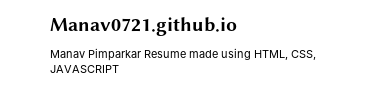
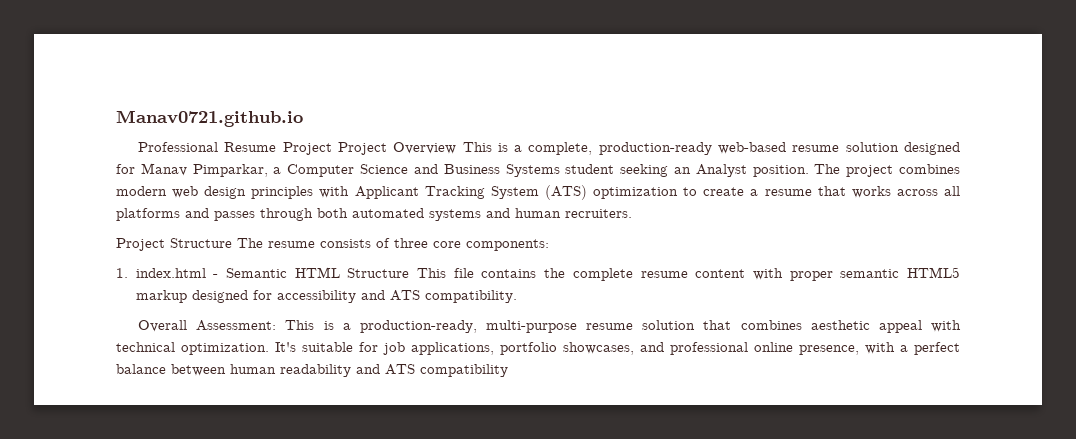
[50,48,316,61] [50,65,119,73] Manav Pimparkar Resume made using HTML, CSS, JAVASCRIPT -> [138,142,960,155] [116,163,960,177] [116,185,961,200] [116,208,632,221] [116,238,549,251] [116,267,961,281] [135,290,517,303] [138,320,961,333] [116,342,960,355] [116,364,508,377] Professional Resume Project Project Overview This is a complete, production-ready web-based resume solution designed for Manav Pimparkar, a Computer Science and Business Systems student seeking an Analyst position. The project combines modern web design principles with Applicant Tracking System (ATS) optimization to create a resume that works across all platforms and passes through both automated systems and human recruiters. // Project Structure The resume consists of three core components: // 1. index.html - Semantic HTML Structure This file contains the complete resume content with proper semantic HTML5 markup designed for accessibility and ATS compatibility. // Overall Assessment: This is a production-ready, multi-purpose resume solution that combines aesthetic appeal with technical optimization. It's suitable for job applications, portfolio showcases, and professional online presence, with a perfect balance between human readability and ATS compatibility

